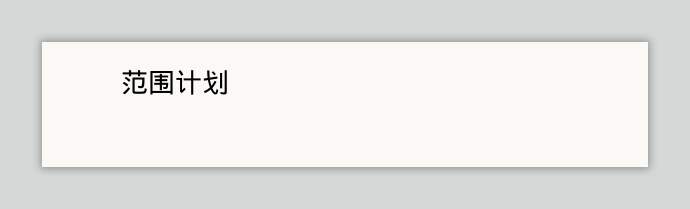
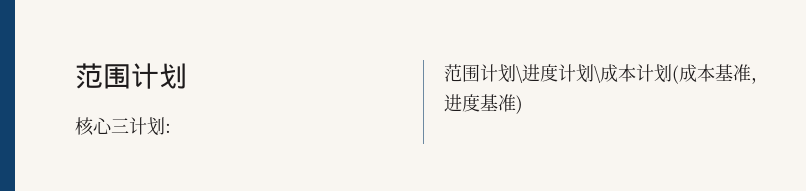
[121,70,229,95] 范围计划 -> [75,63,187,89] [75,117,171,136] [444,64,769,84] [444,94,523,114] 范围计划 // 核心三计划: // 范围计划\进度计划\成本计划(成本基准，进度基准)

